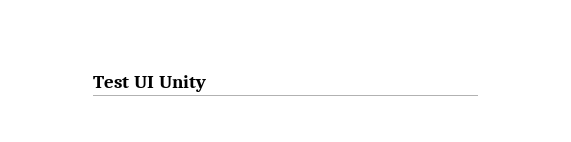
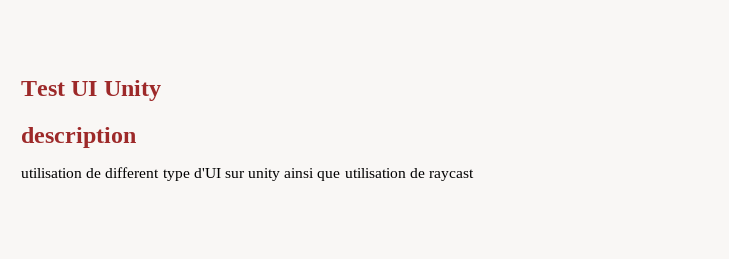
(207, 83) none -> [21,127,136,148] [21,167,475,181] // description // utilisation de different type d'UI sur unity ainsi que utilisation de raycast

